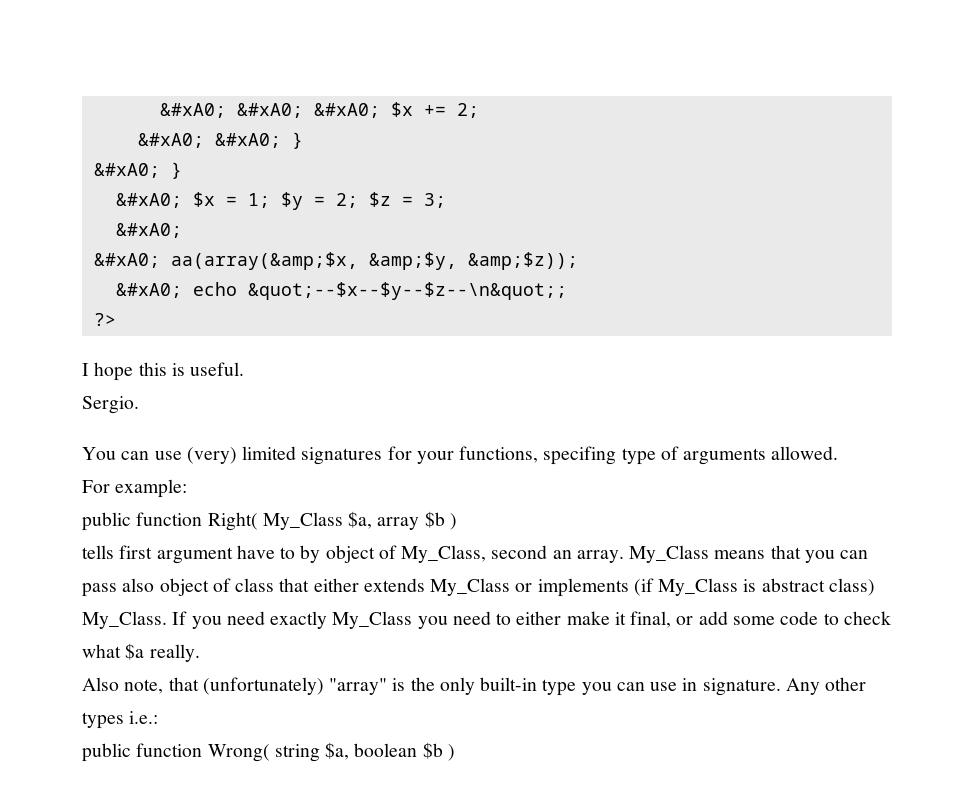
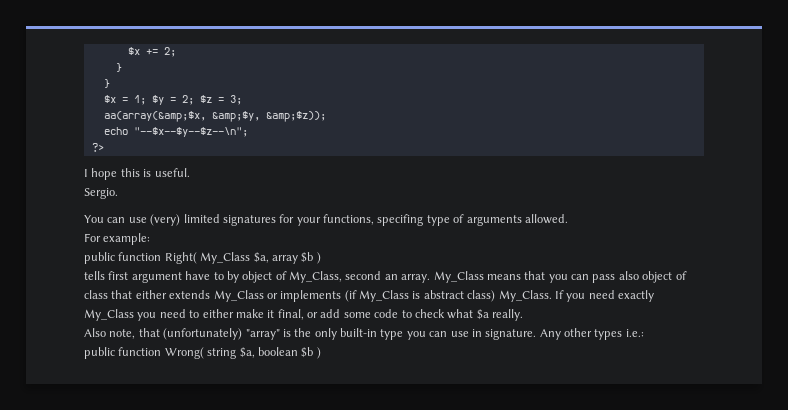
[159,103,380,118] &#xA0; &#xA0; &#xA0; -> (127, 51) none
[137,132,303,149] [93,162,182,179] [115,193,182,208] &#xA0; &#xA0; } // &#xA0; } // &#xA0; -> [115,63,122,72] [103,79,110,88] } // } //
[115,223,182,238] [93,253,160,268] &#xA0; // &#xA0; -> (242, 100) none
[115,282,567,300] &#xA0; echo &quot;--$x--$y--$z--\n&quot;; -> [103,127,248,137] echo "--$x--$y--$z--\n";

